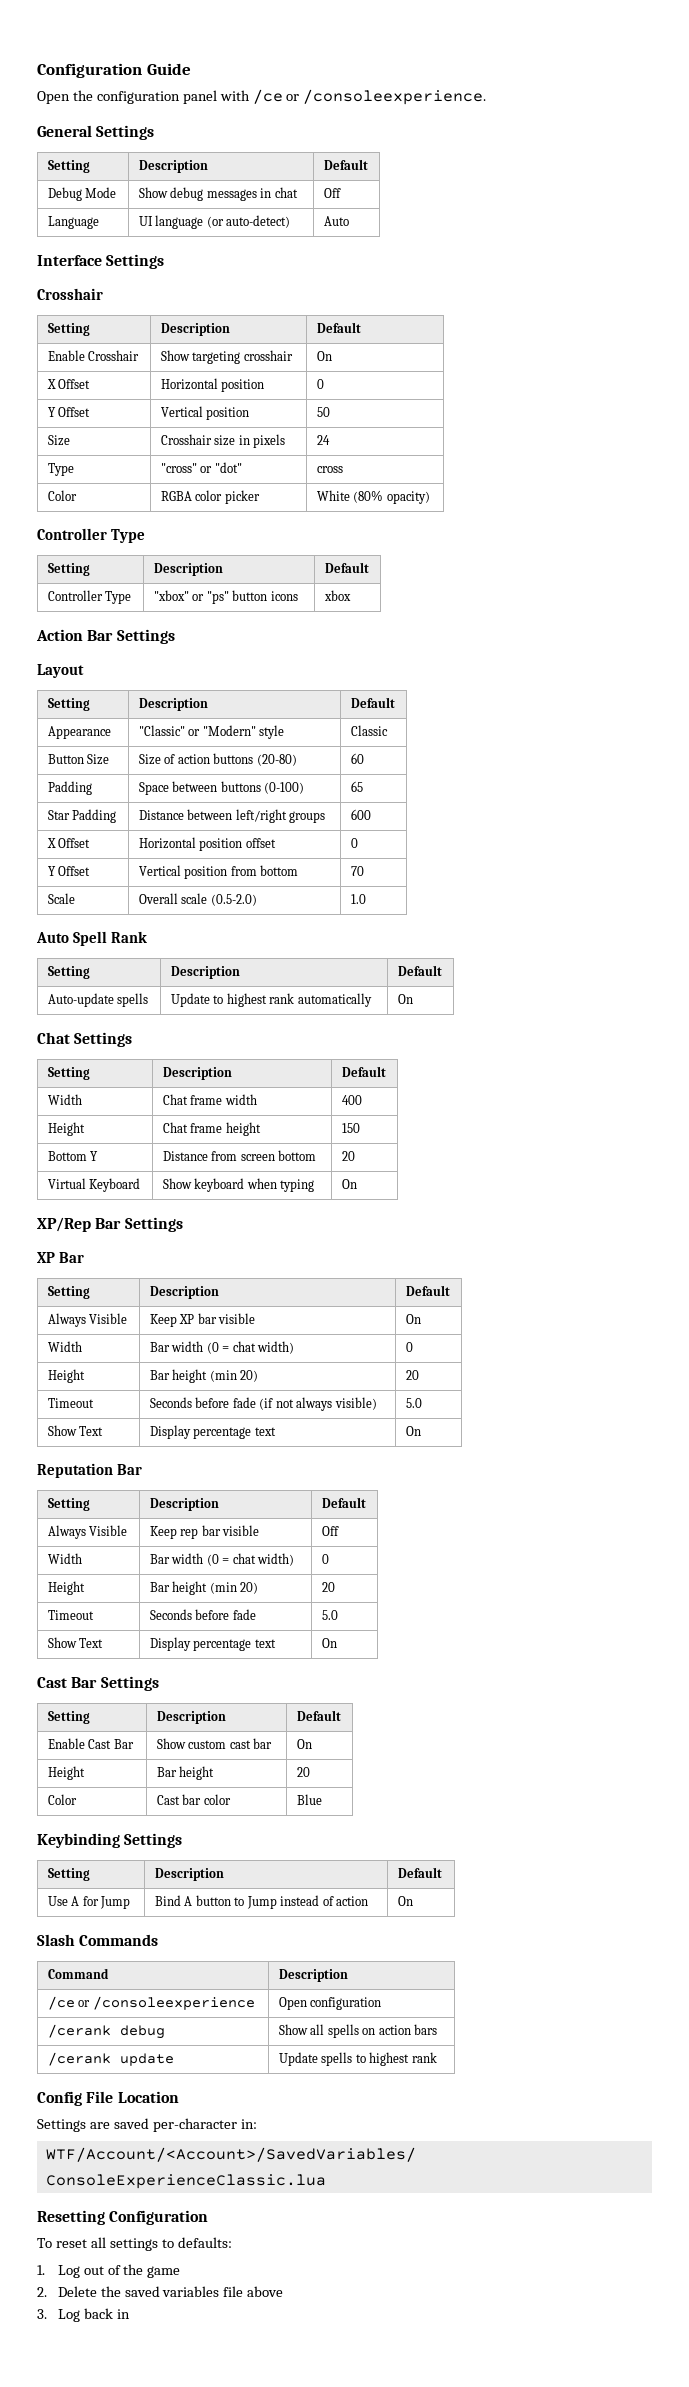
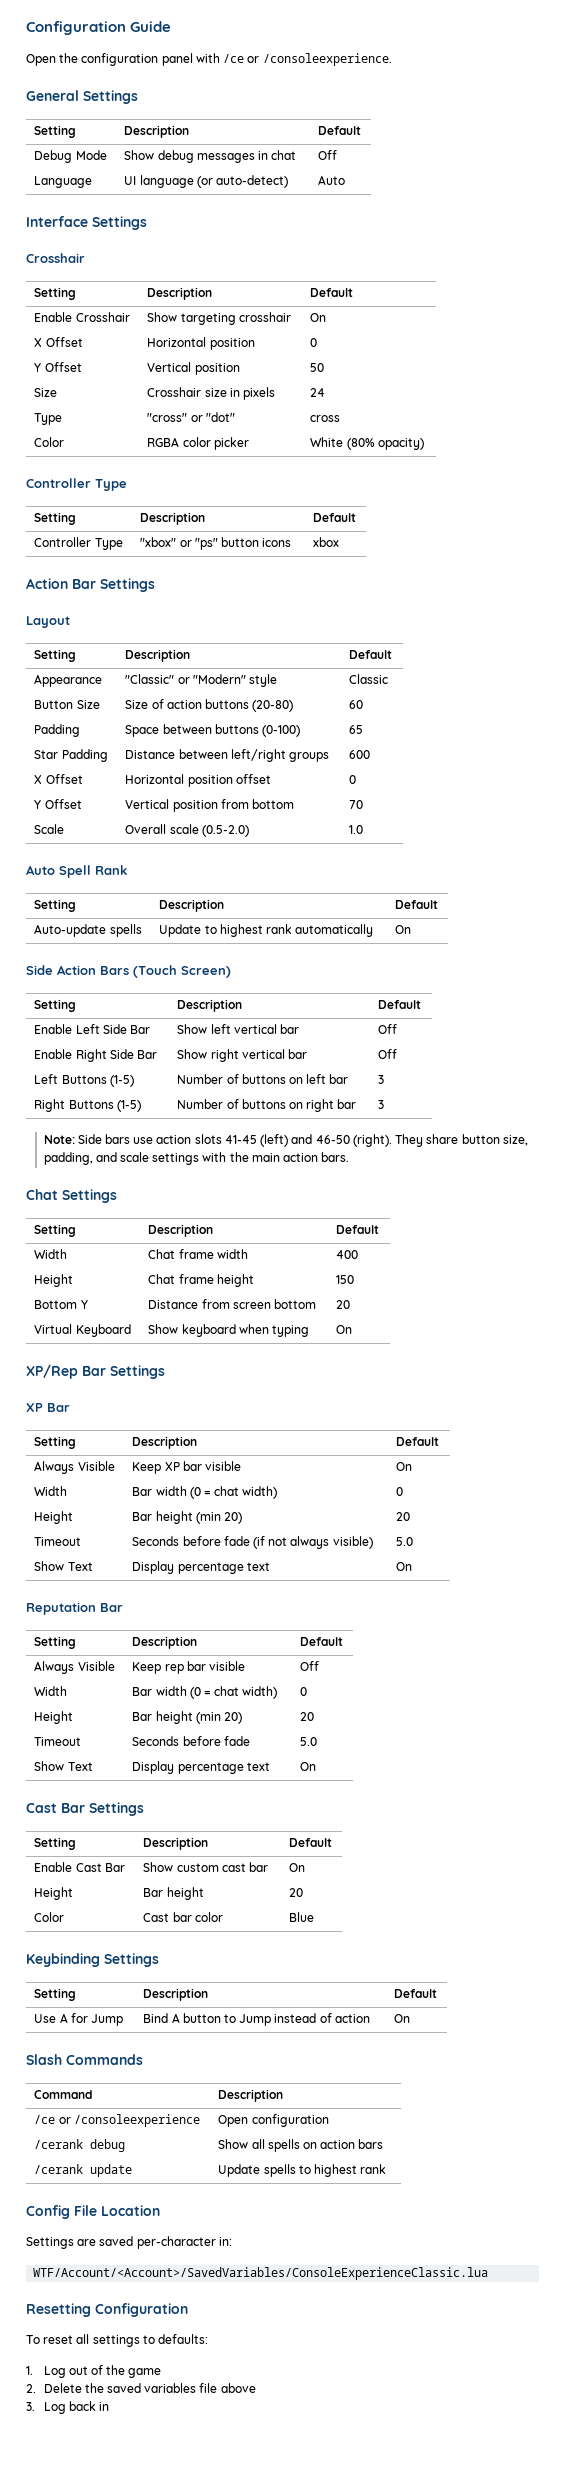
(413, 999) none -> [26,965,231,978] [34,999,77,1012] [177,999,243,1012] [378,1000,422,1009] [34,1024,151,1034] [177,1024,300,1034] [378,1024,398,1034] [34,1049,158,1062] [177,1049,308,1062] [378,1049,398,1059] [34,1074,134,1087] [177,1074,349,1084] [378,1075,385,1084] [34,1099,141,1112] [177,1099,357,1112] [378,1100,385,1109] [43,1134,528,1147] [43,1152,350,1165] // Side Action Bars (Touch Screen) // Setting | Description | Default // Enable Left Side Bar | Show left vertical bar | Off // Enable Right Side Bar | Show right vertical bar | Off // Left Buttons (1-5) | Number of buttons on left bar | 3 // Right Buttons (1-5) | Number of buttons on right bar | 3 // Note: Side bars use action slots 41-45 (left) and 46-50 (right). They share button size, padding, and scale settings with the main action bars.

